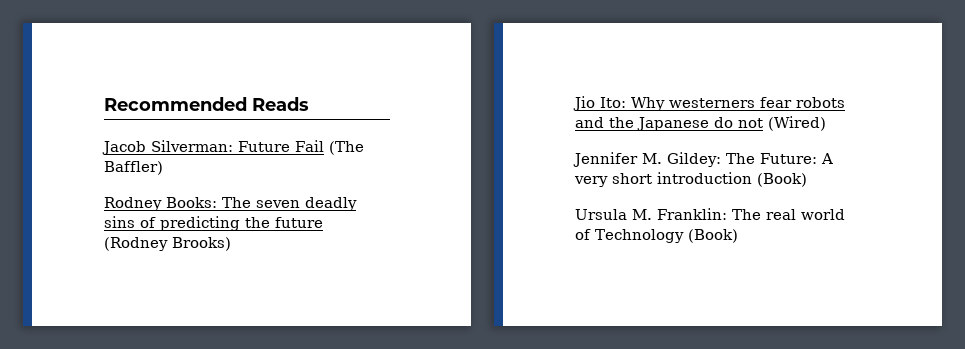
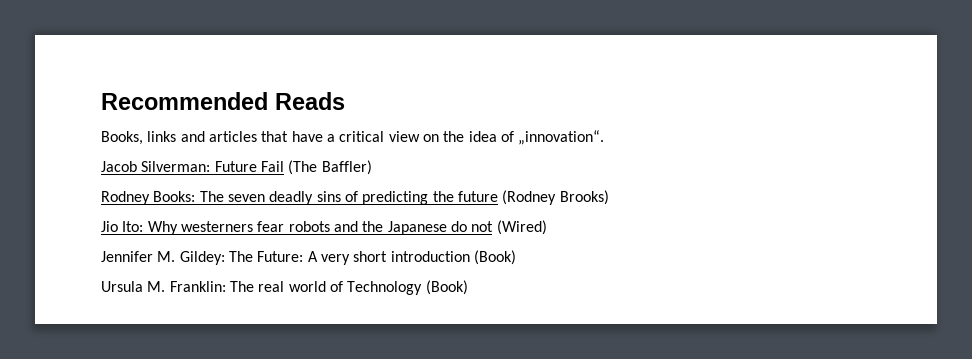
(309, 104) none -> [101,130,605,145] // Books, links and articles that have a critical view on the idea of „innovation“.

